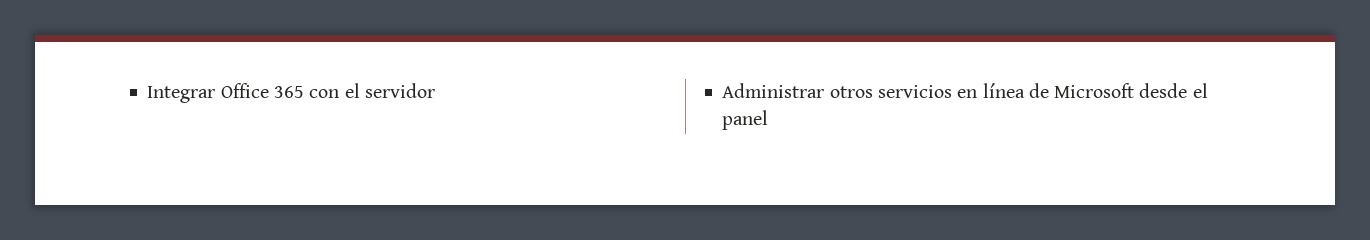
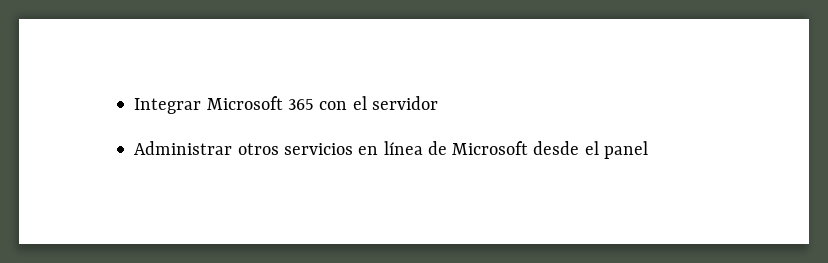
[220,83,269,98] Office -> [206,96,283,110] Microsoft

